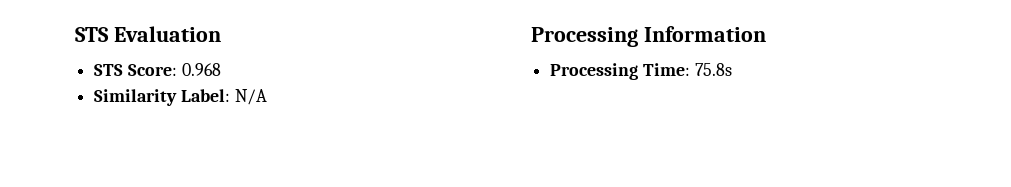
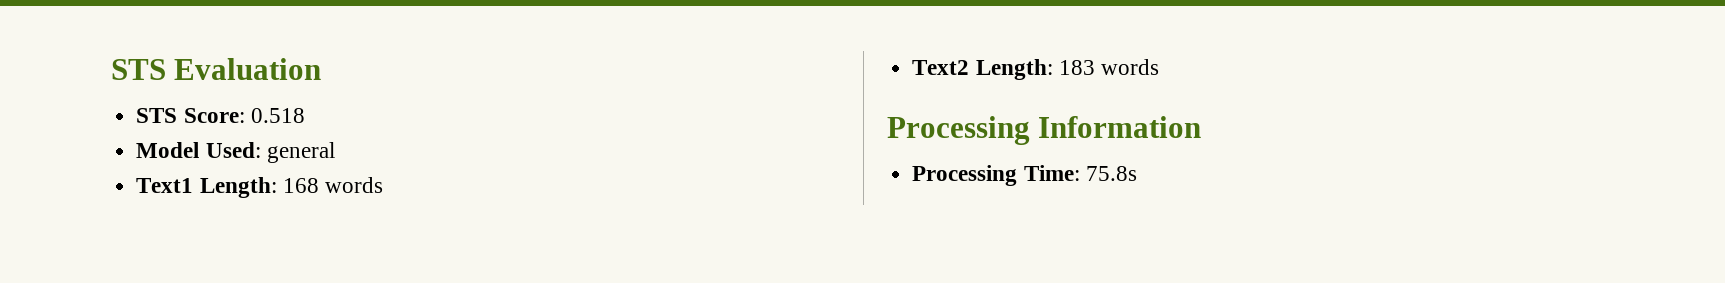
[181,63,221,76] [94,89,267,106] 0.968 // Similarity Label: N/A -> [250,108,305,123] [136,142,335,163] [136,177,383,198] [912,59,1159,80] 0.518 // Model Used: general // Text1 Length: 168 words // Text2 Length: 183 words

